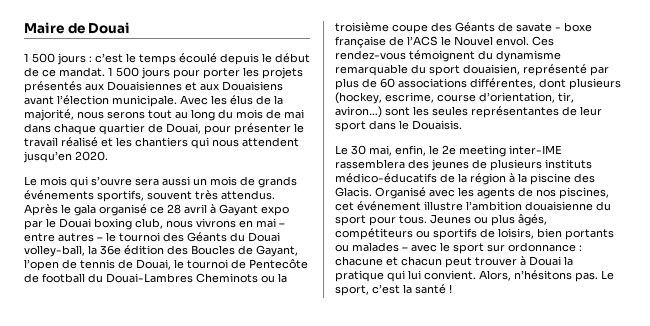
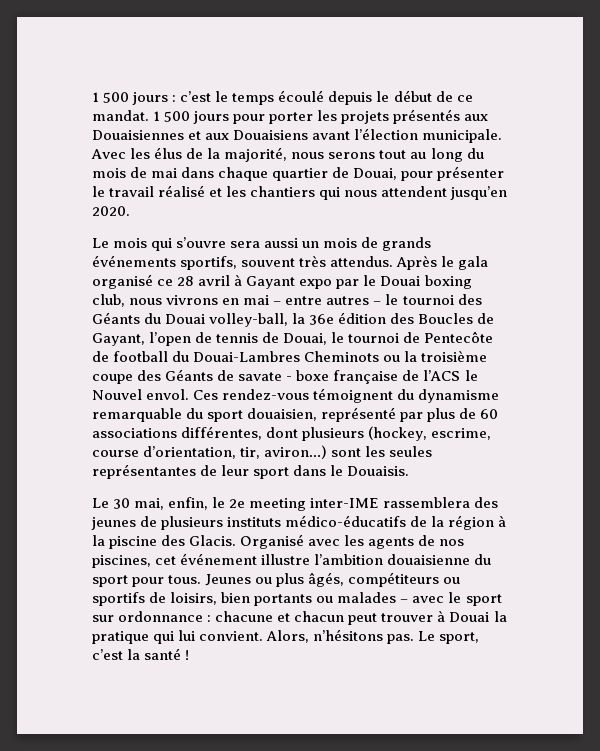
[24,22,131,34] Maire de Douai // -> (92, 97) none

